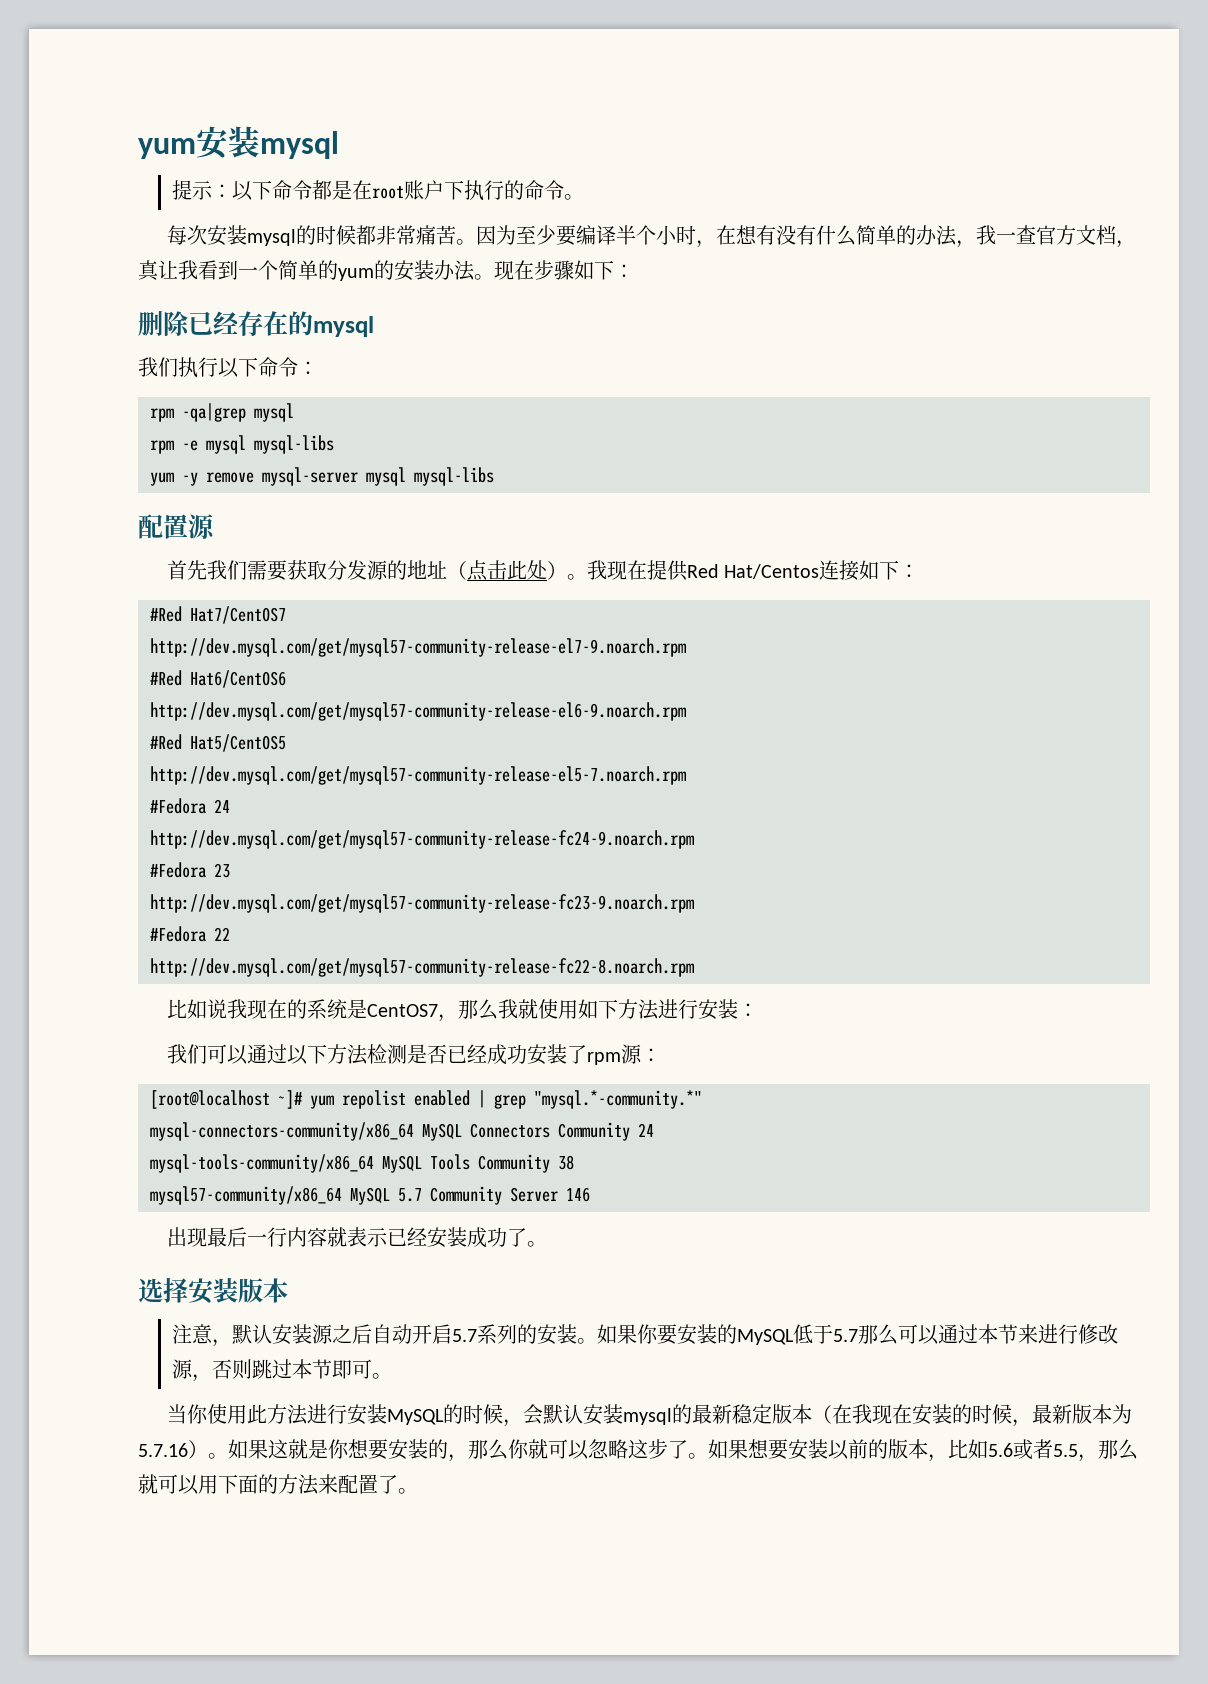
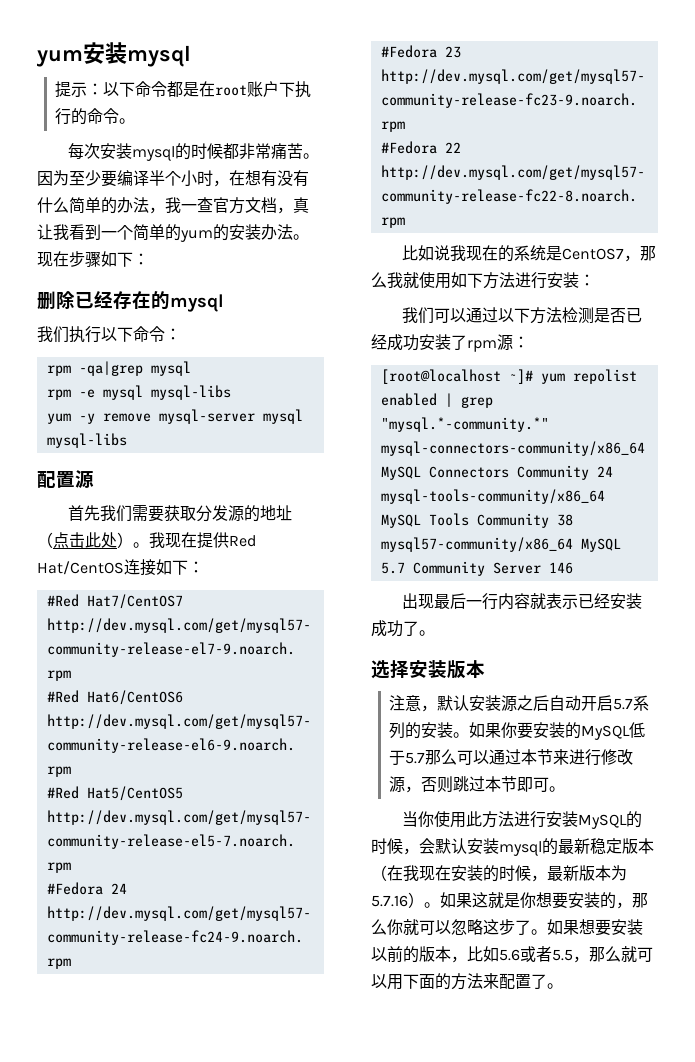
[724,564,820,579] Hat/Centos -> [37,561,124,575] Hat/CentOS

